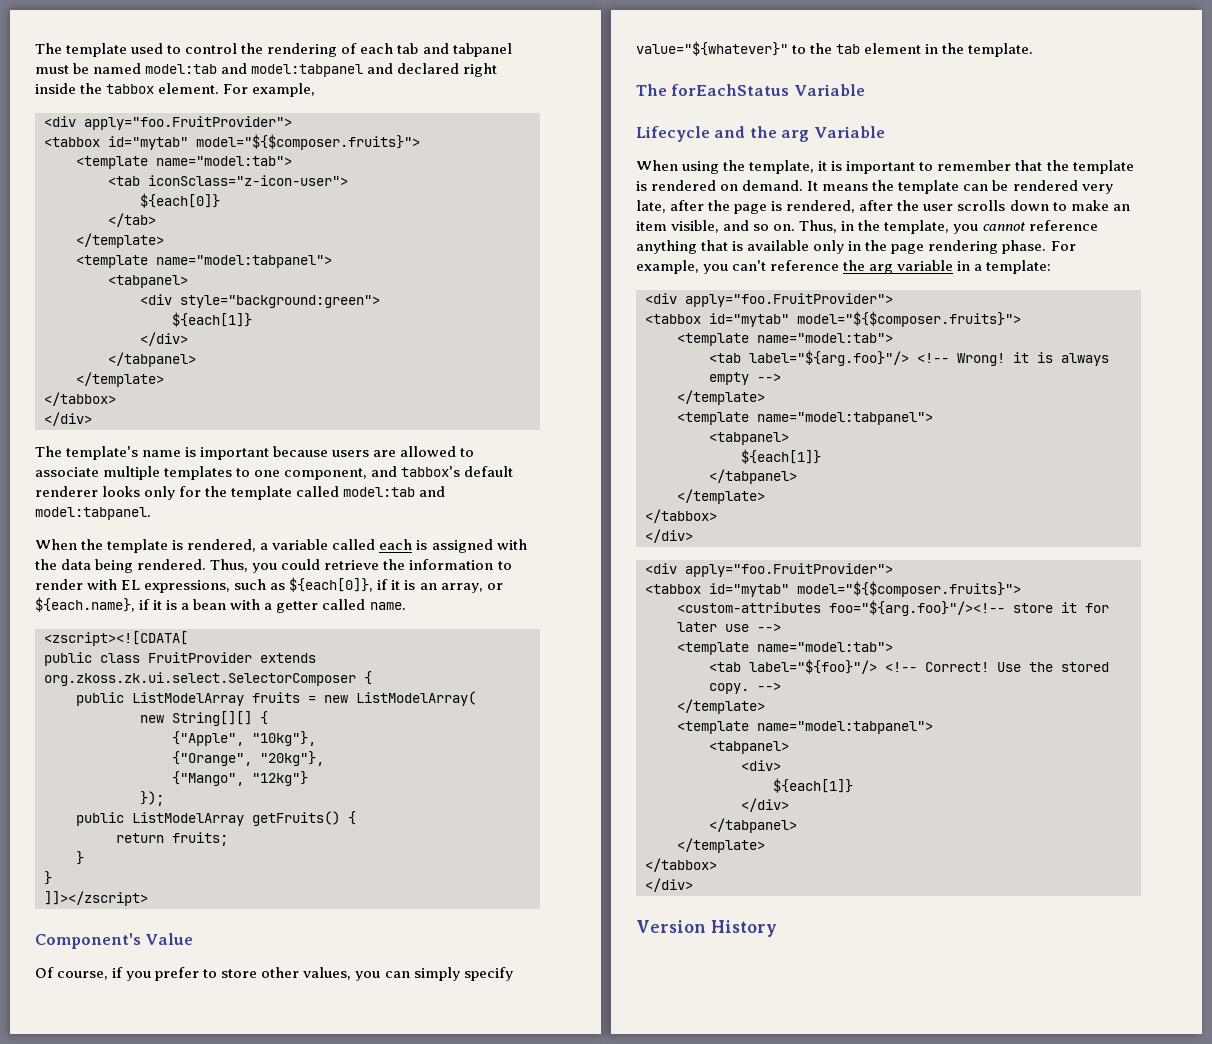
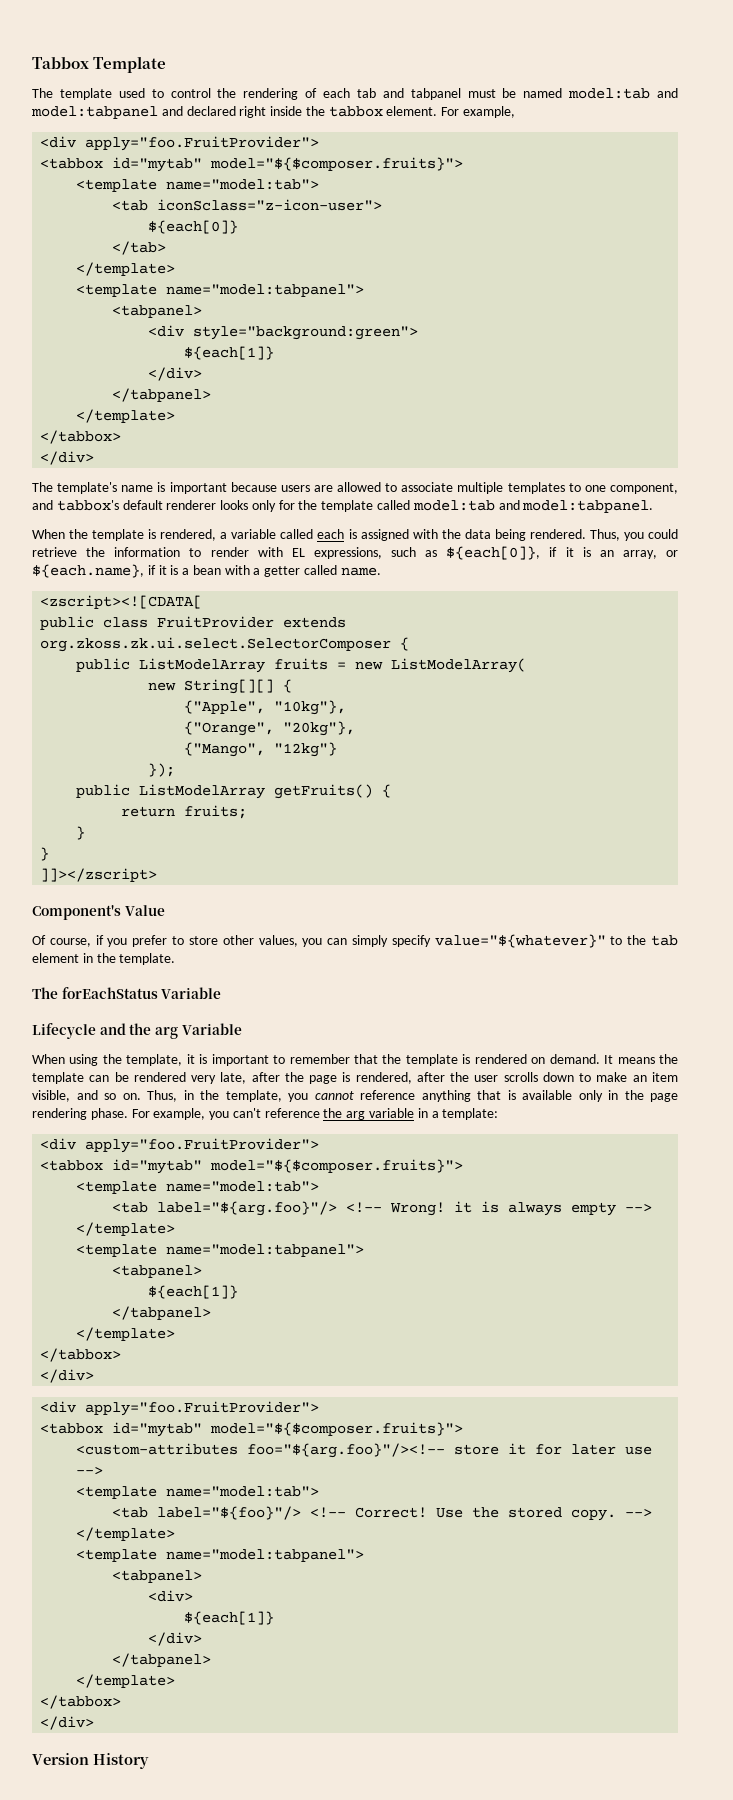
(35, 48) none -> [32,56,167,73] Tabbox Template //

